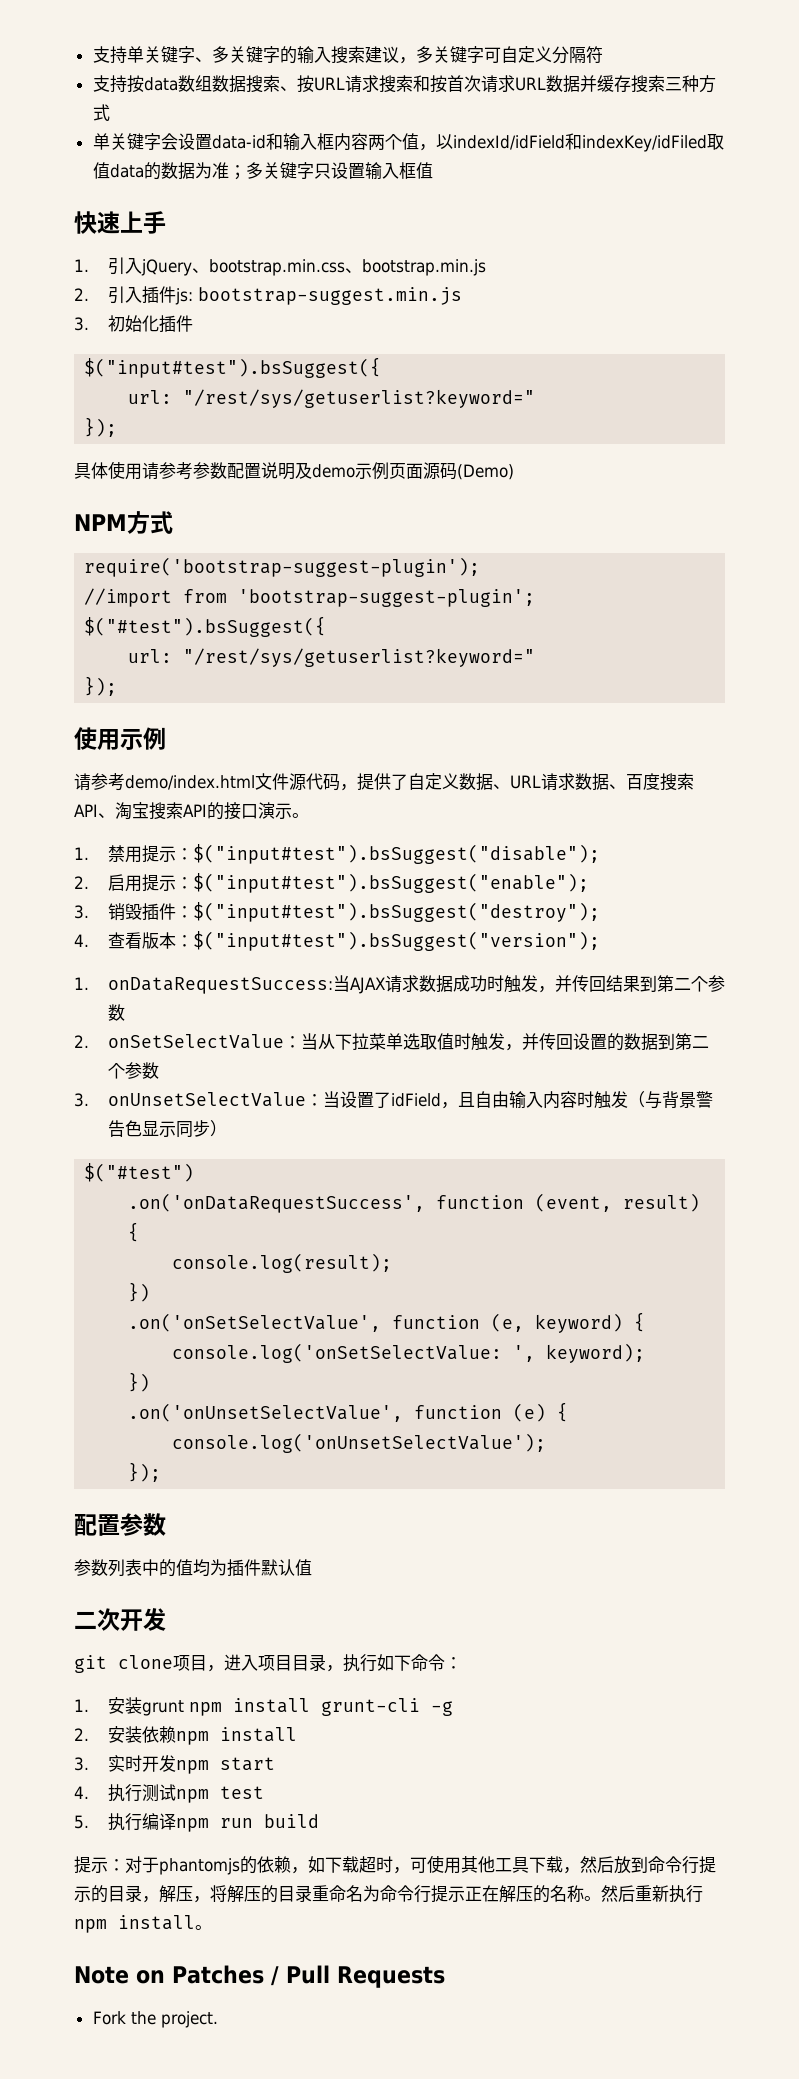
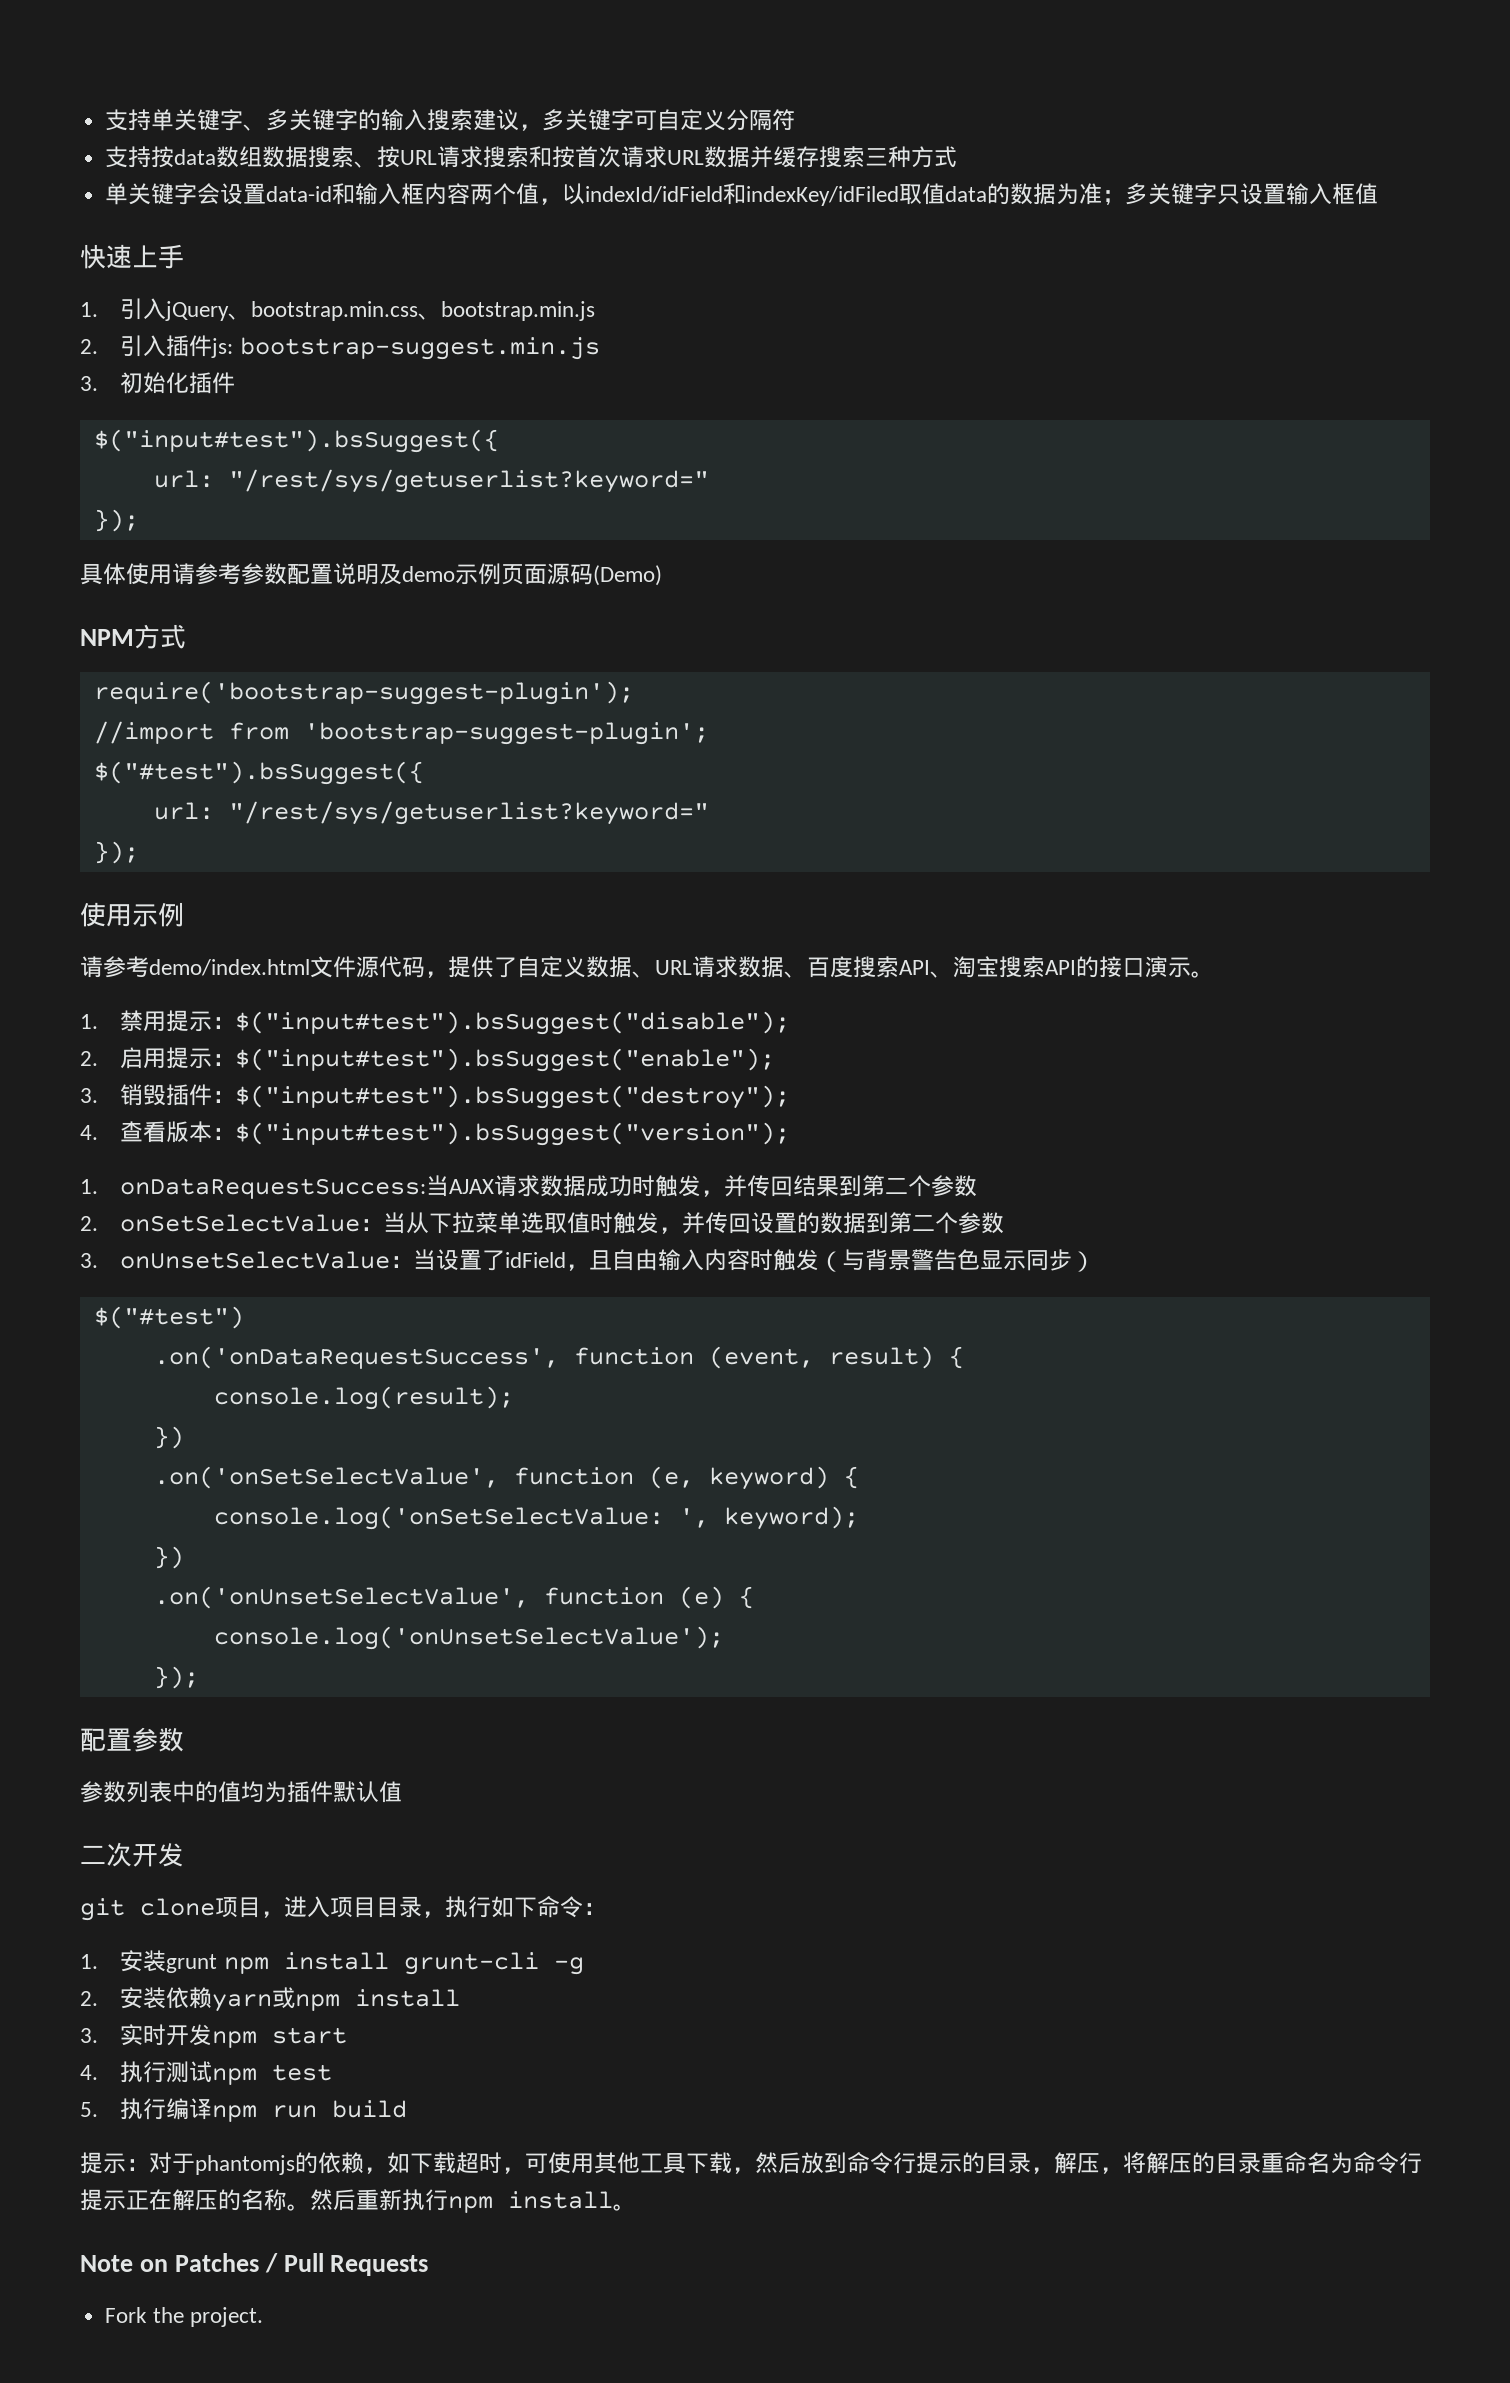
(176, 1734) none -> [212,1987,296,2012] yarn或

